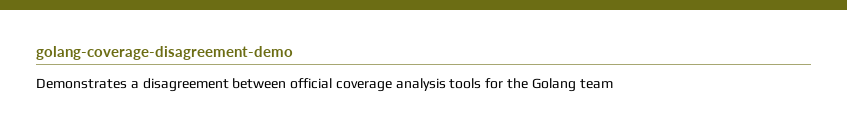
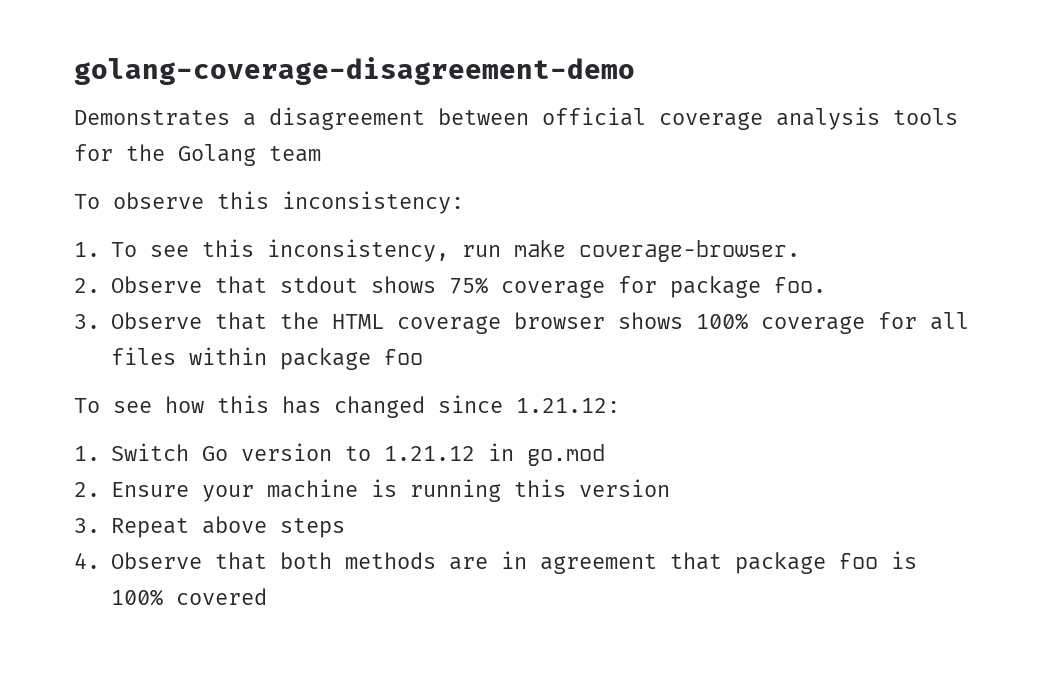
(613, 84) none -> [74,191,464,214] [74,239,800,262] [74,276,826,298] [74,312,969,334] [110,347,423,370] [74,395,620,418] [74,443,605,466] [74,479,670,502] [74,516,345,538] [74,551,917,574] [110,588,267,606] // To observe this inconsistency: // 1. To see this inconsistency, run make coverage-browser. // 2. Observe that stdout shows 75% coverage for package foo. // 3. Observe that the HTML coverage browser shows 100% coverage for all files within package foo // To see how this has changed since 1.21.12: // 1. Switch Go version to 1.21.12 in go.mod // 2. Ensure your machine is running this version // 3. Repeat above steps // 4. Observe that both methods are in agreement that package foo is 100% covered

